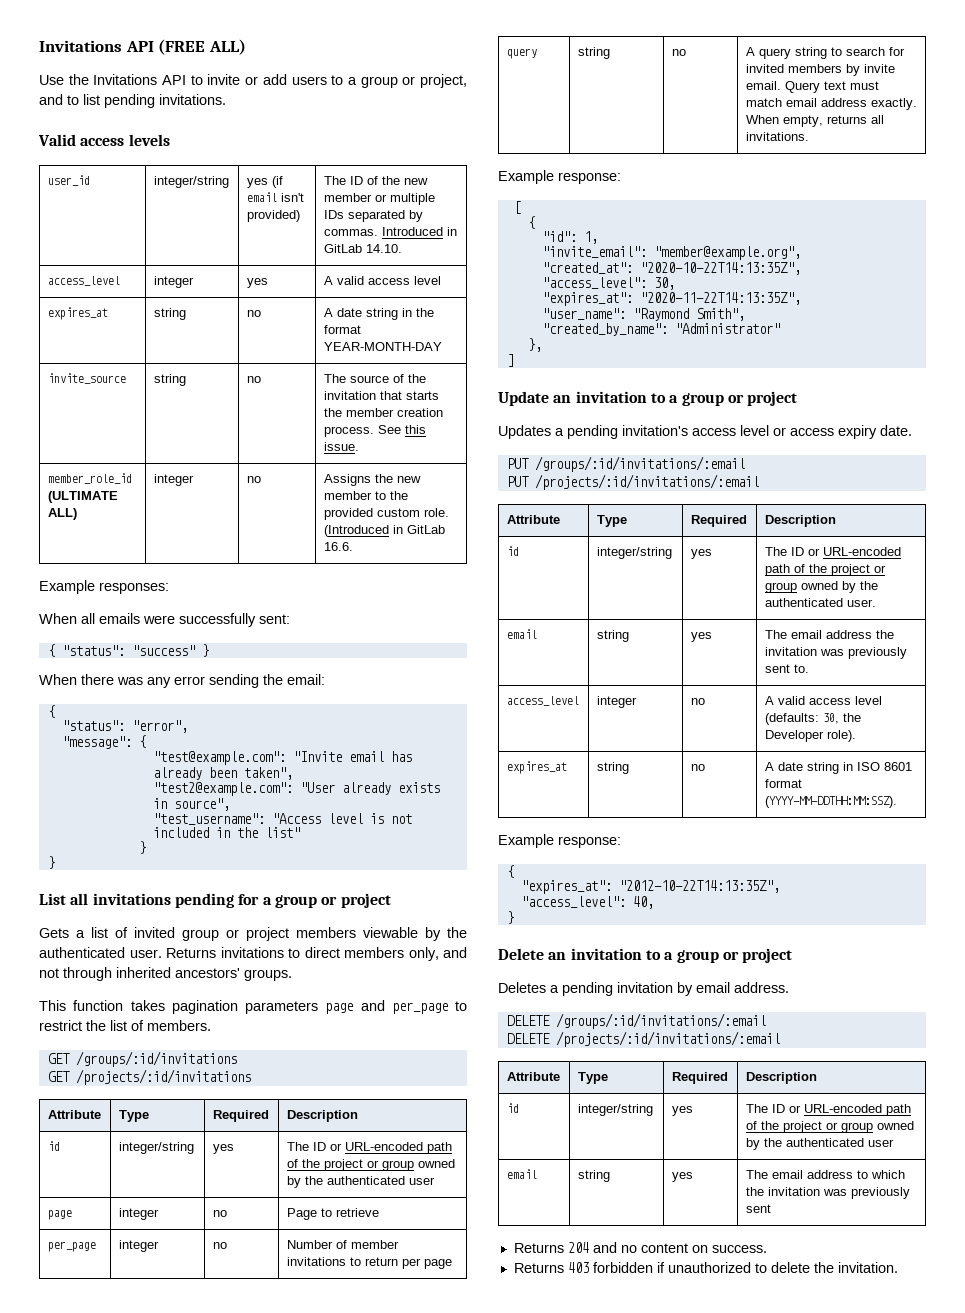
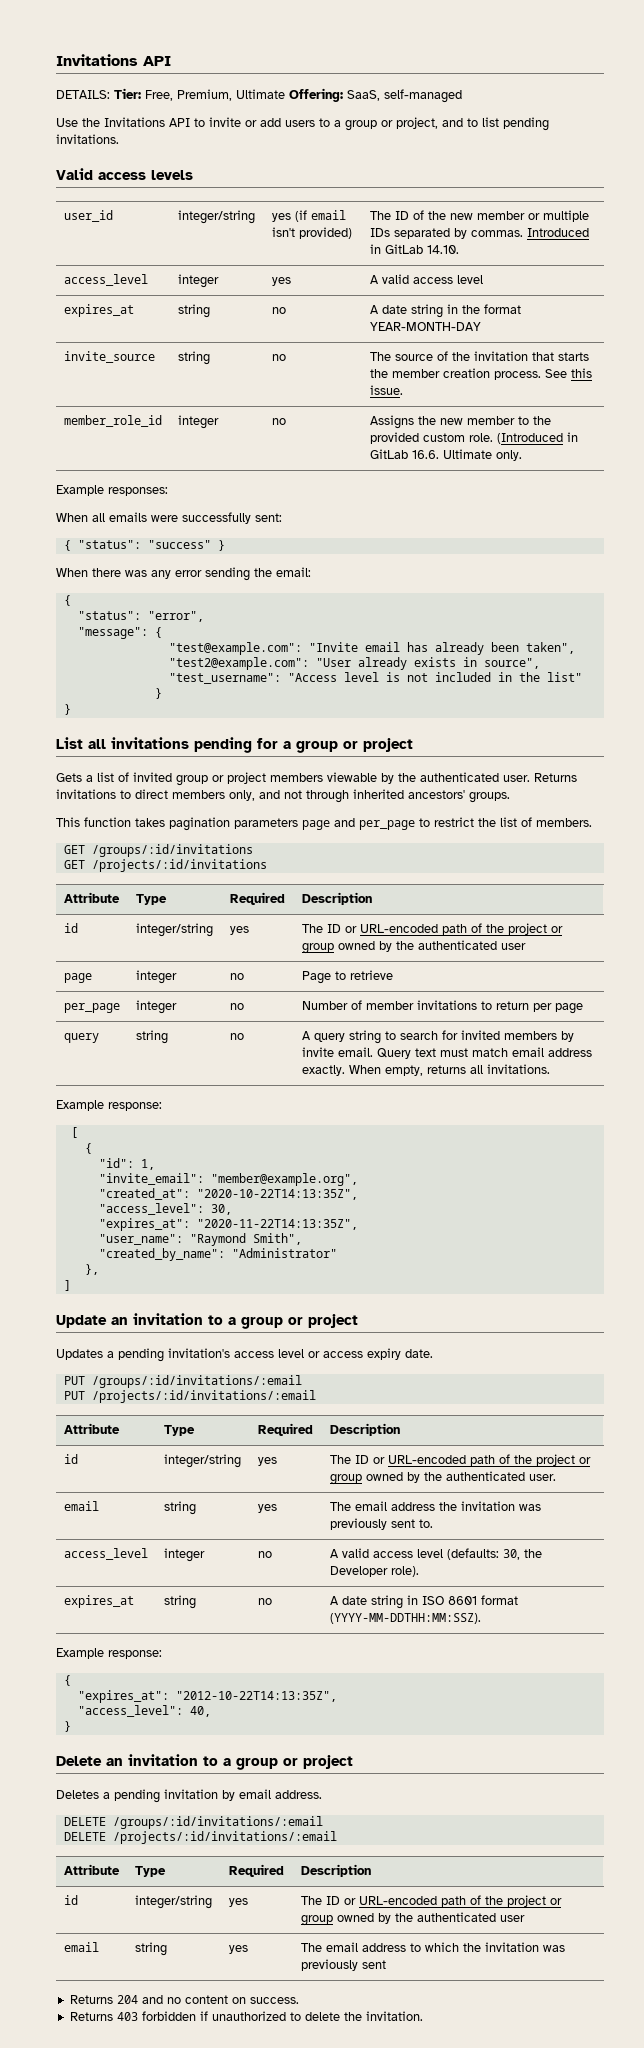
[39,39,246,55] Invitations API (FREE ALL) -> [56,54,171,66] [56,88,462,103] Invitations API // DETAILS: Tier: Free, Premium, Ultimate Offering: SaaS, self-managed
[47,491,118,503] [47,508,77,520] (ULTIMATE ALL) -> (162, 421) none
(353, 546) none -> [442,449,522,461] Ultimate only.

